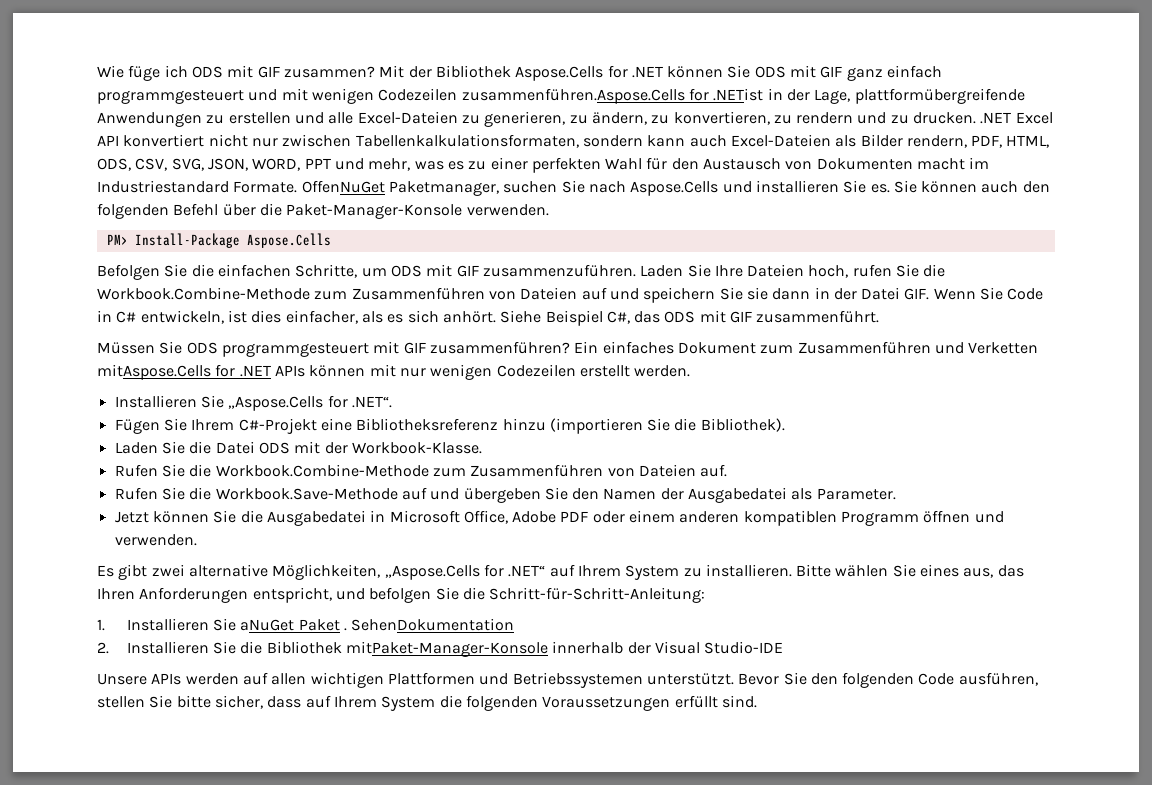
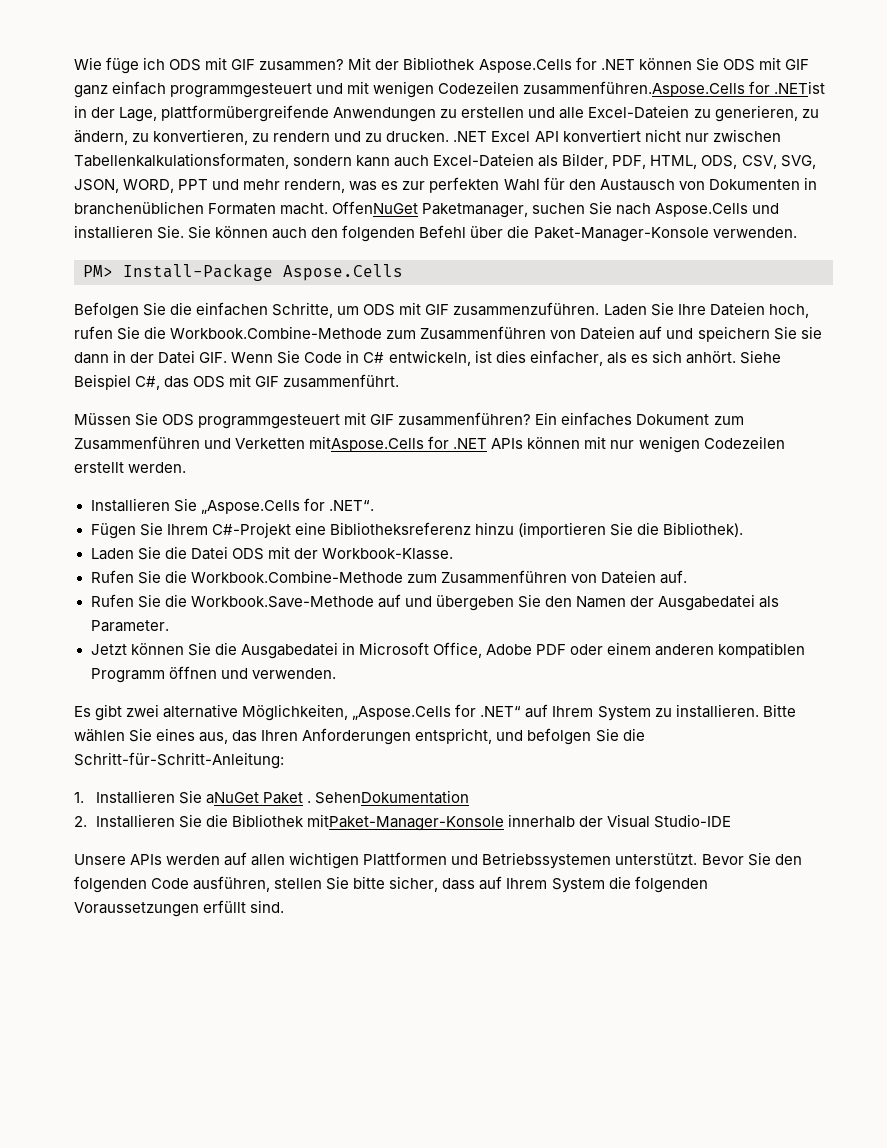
[860,134,967,148] Bilder rendern, -> [562,153,609,169] Bilder,
[368,157,528,171] mehr, was es zu einer -> [243,179,426,193] mehr rendern, was es zur
[917,157,990,170] [97,180,298,193] macht im Industriestandard Formate. -> [803,177,817,190] [74,201,329,215] in branchenüblichen Formaten macht.
[843,180,890,193] Sie es. -> [157,225,185,239] Sie.

